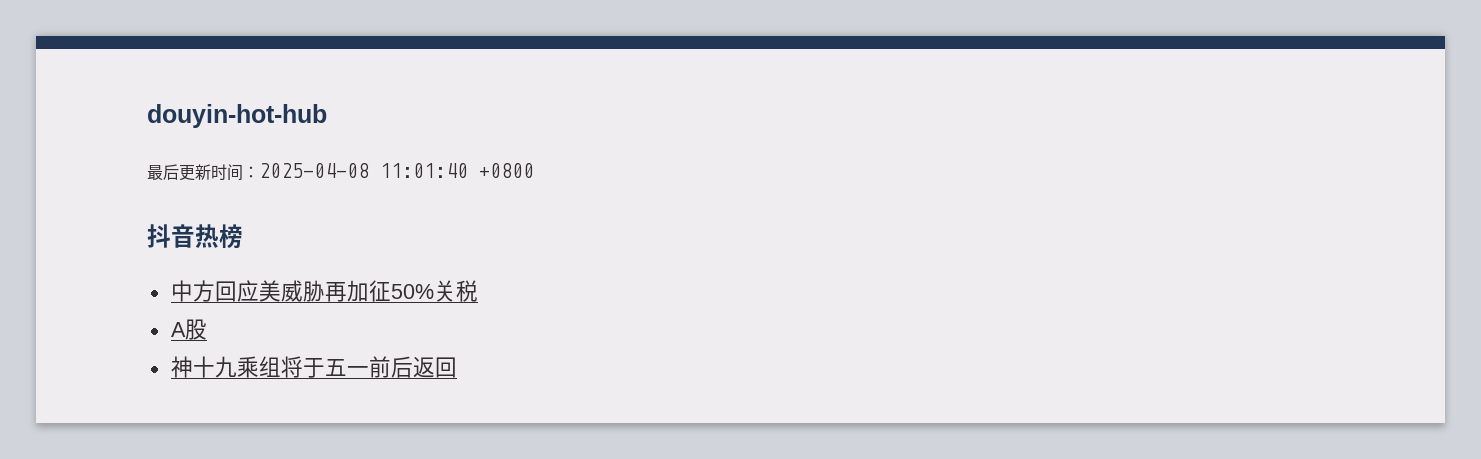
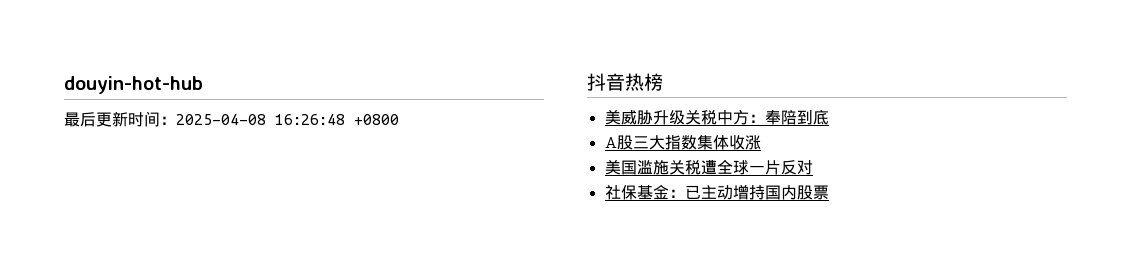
[380,163,468,178] 11:01:40 -> [275,114,345,125] 16:26:48
[170,280,478,302] [170,319,207,340] [170,356,457,378] 中方回应美威胁再加征50%关税 // A股 // 神十九乘组将于五一前后返回 -> [604,109,829,125] [604,135,761,150] [604,159,813,175] [604,184,829,200] 美威胁升级关税中方：奉陪到底 // A股三大指数集体收涨 // 美国滥施关税遭全球一片反对 // 社保基金：已主动增持国内股票

